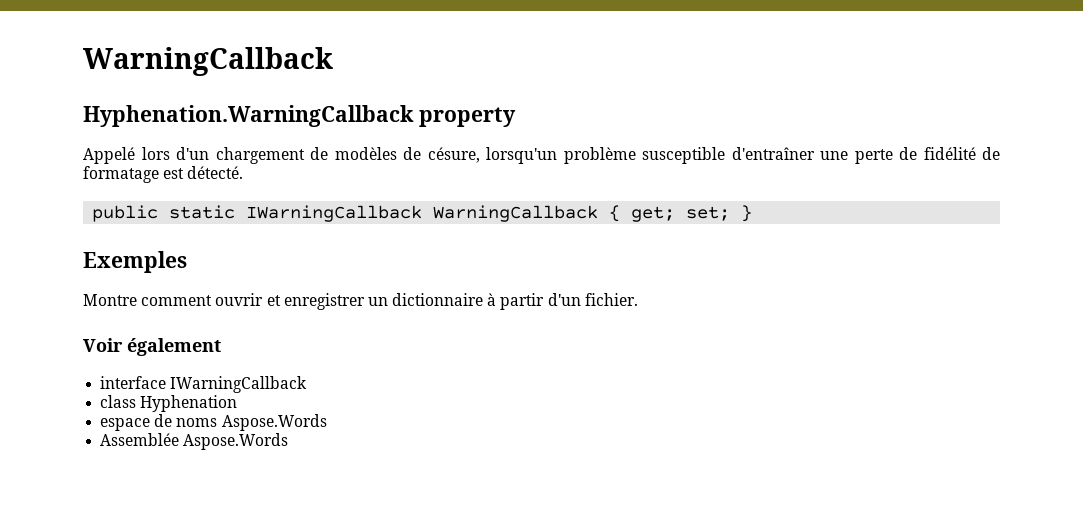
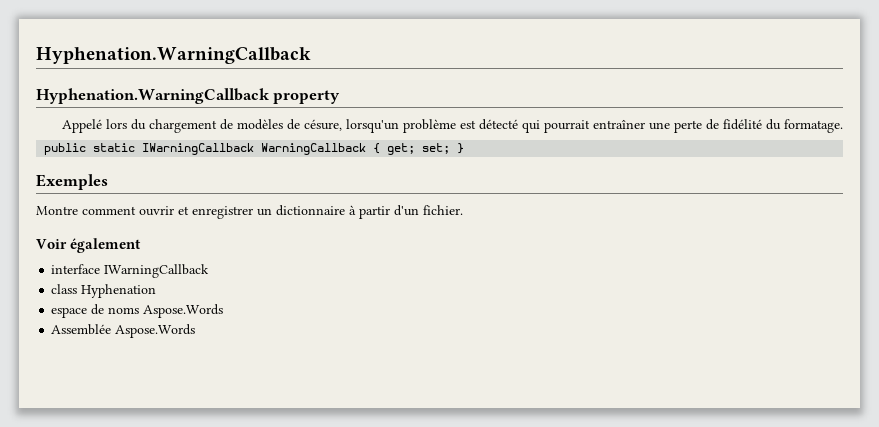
[83,47,333,76] WarningCallback -> [36,47,311,64] Hyphenation.WarningCallback
[176,147,209,160] d'un -> [130,119,146,130] du
[642,147,1000,164] [83,166,244,183] susceptible d'entraîner une perte de fidélité de formatage est détecté. -> [459,119,843,133] est détecté qui pourrait entraîner une perte de fidélité du formatage.

